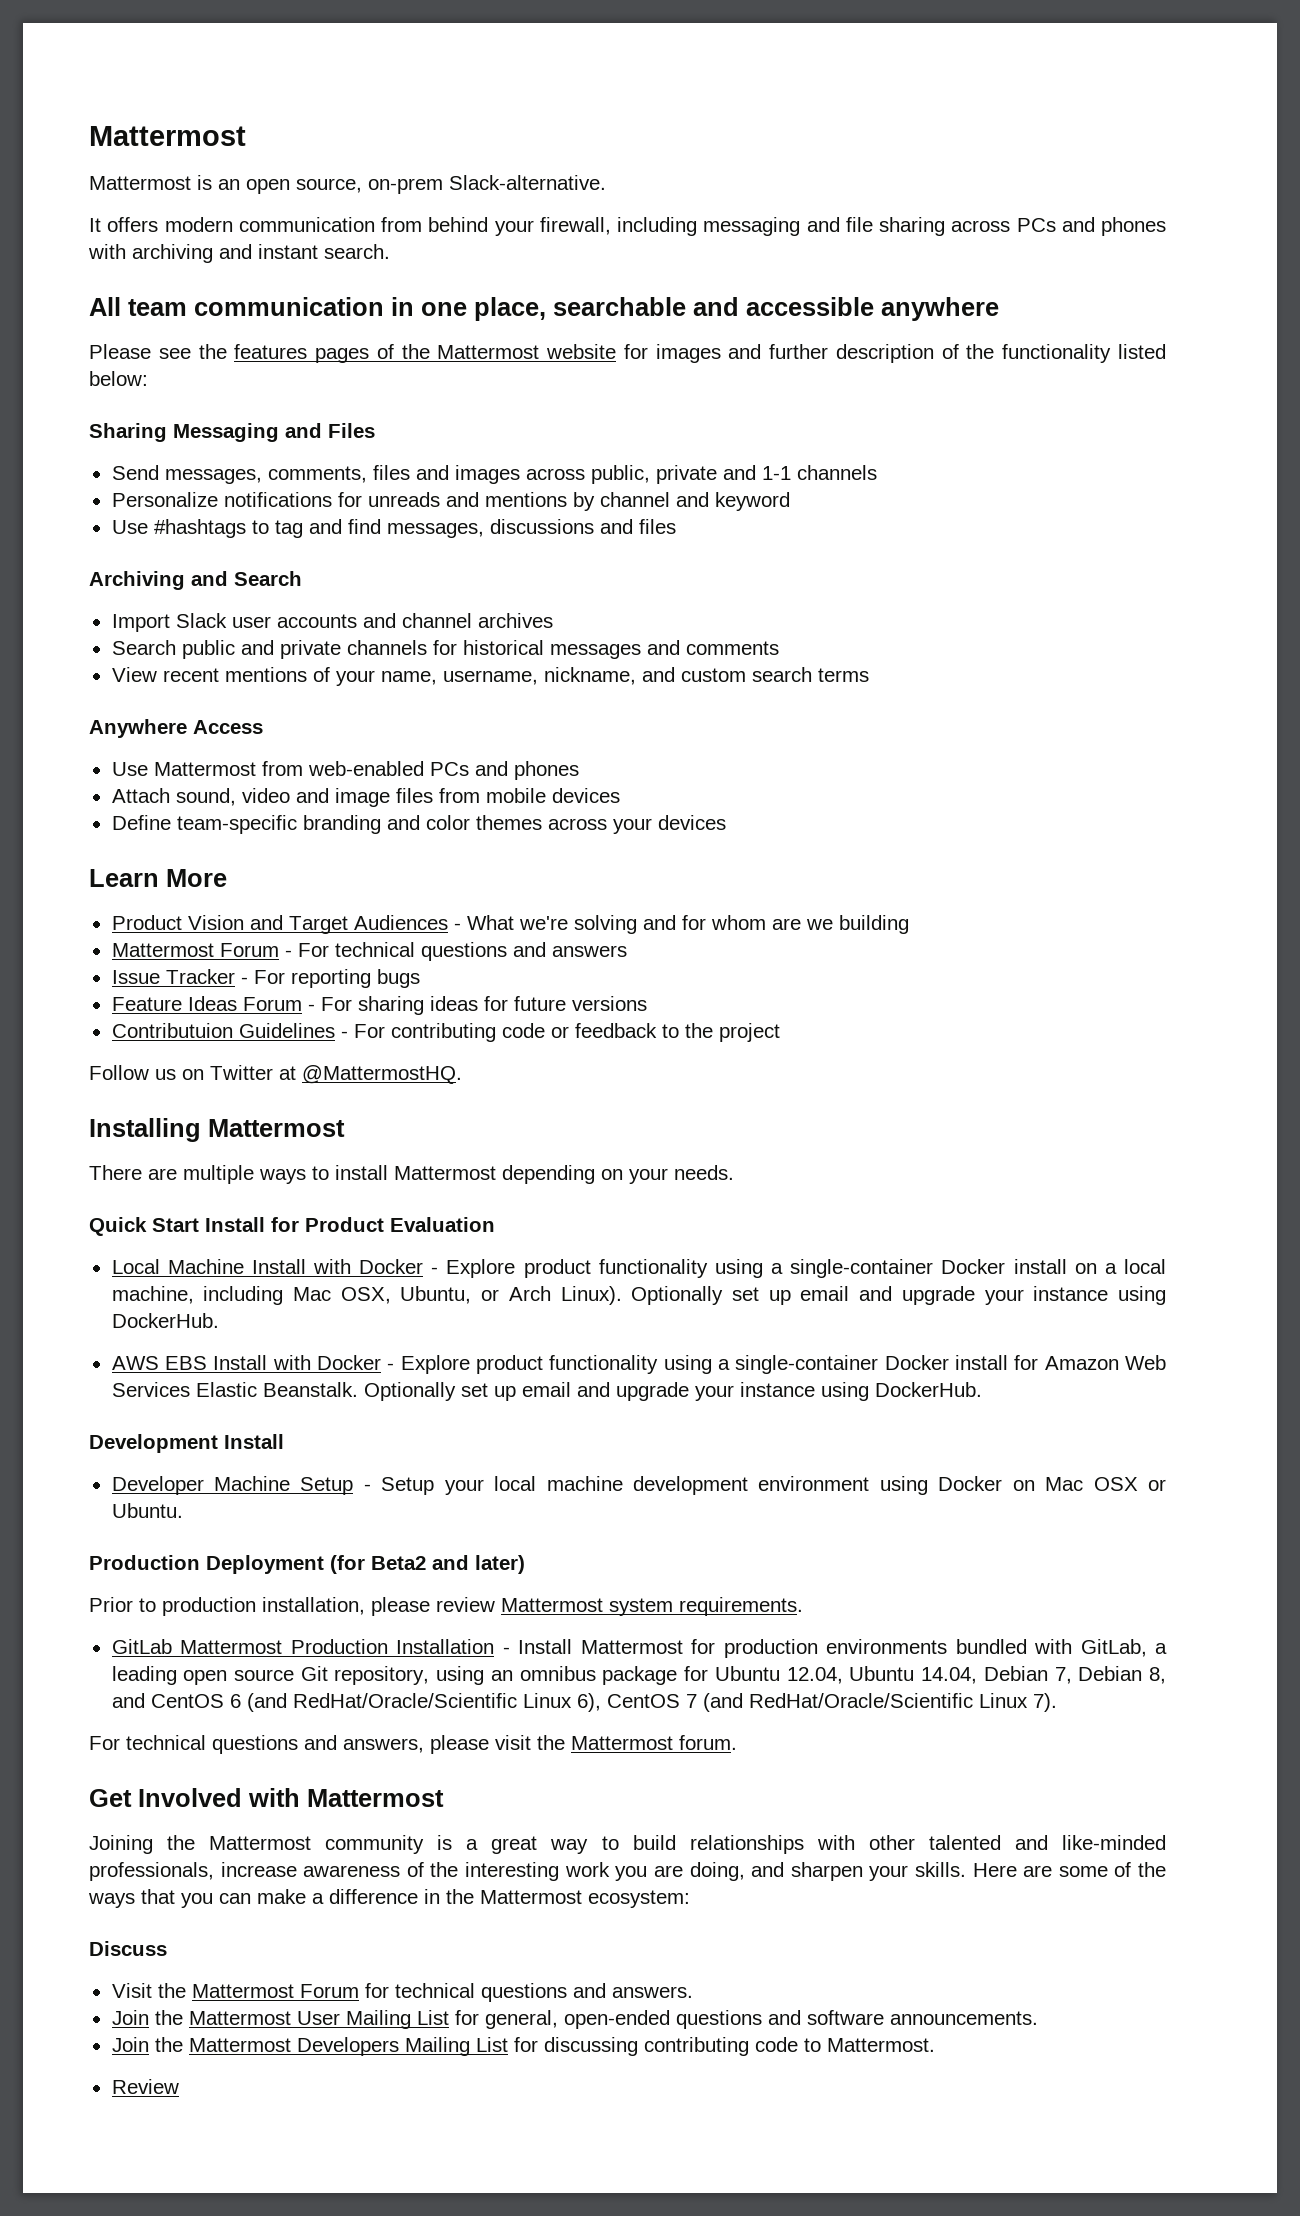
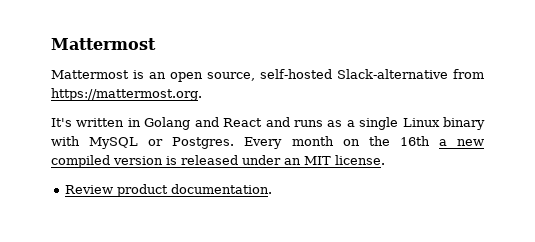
[368,175,606,194] [89,217,1166,236] [88,244,390,263] [89,297,999,321] [89,344,1166,363] [89,371,148,386] [89,423,375,442] [111,465,877,484] [111,492,790,511] [111,519,676,538] [89,571,302,590] [111,613,553,632] [111,640,779,659] [111,667,869,686] [89,719,263,738] [111,761,579,780] [111,788,620,807] [111,815,726,834] [89,869,227,887] [111,915,909,934] [111,942,627,961] [111,969,420,988] [111,996,647,1015] [111,1023,780,1042] [89,1065,462,1084] [89,1118,345,1142] [89,1165,734,1184] [89,1217,495,1236] [111,1259,1167,1278] [111,1286,1167,1305] [111,1313,219,1328] [111,1355,1167,1374] [111,1382,982,1401] [89,1434,284,1453] [111,1476,1166,1495] [111,1503,183,1518] [89,1555,525,1574] [89,1597,803,1616] [111,1639,1168,1658] [111,1666,1167,1685] [111,1693,1057,1712] [89,1735,737,1754] [89,1788,444,1807] [89,1835,1167,1854] [89,1862,1166,1881] [88,1889,690,1908] [89,1941,167,1956] [111,1983,693,2002] [111,2010,1038,2029] [111,2037,935,2056] on-prem Slack-alternative. // It offers modern communication from behind your firewall, including messaging and file sharing across PCs and phones with archiving and instant search. // All team communication in one place, searchable and accessible anywhere // Please see the features pages of the Mattermost website for images and further description of the functionality listed below: // Sharing Messaging and Files // Send messages, comments, files and images across public, private and 1-1 channels // Personalize notifications for unreads and mentions by channel and keyword // Use #hashtags to tag and find messages, discussions and files // Archiving and Search // Import Slack user accounts and channel archives // Search public and private channels for historical messages and comments // View recent mentions of your name, username, nickname, and custom search terms // Anywhere Access // Use Mattermost from web-enabled PCs and phones // Attach sound, video and image files from mobile devices // Define team-specific branding and color themes across your devices // Learn More // Product Vision and Target Audiences - What we're solving and for whom are we building // Mattermost Forum - For technical questions and answers // Issue Tracker - For reporting bugs // Feature Ideas Forum - For sharing ideas for future versions // Contributuion Guidelines - For contributing code or feedback to the project // Follow us on Twitter at @MattermostHQ. // Installing Mattermost // There are multiple ways to install Mattermost depending on your needs. // Quick Start Install for Product Evaluation // Local Machine Install with Docker - Explore product functionality using a single-container Docker install on a local machine, including Mac OSX, Ubuntu, or Arch Linux). Optionally set up email and upgrade your instance using DockerHub. // AWS EBS Install with Docker - Explore product functionality using a single-container Docker install for Amazon Web Services Elastic Beanstalk. Optionally set up email and upgrade your instance using DockerHub. // Development Install // Developer Machine Setup - Setup your local machine development environment using Docker on Mac OSX or Ubuntu. // Production Deployment (for Beta2 and later) // Prior to production installation, please review Mattermost system requirements. // GitLab Mattermost Production Installation - Install Mattermost for production environments bundled with GitLab, a leading open source Git repository, using an omnibus package for Ubuntu 12.04, Ubuntu 14.04, Debian 7, Debian 8, and CentOS 6 (and RedHat/Oracle/Scientific Linux 6), CentOS 7 (and RedHat/Oracle/Scientific Linux 7). // For technical questions and answers, please visit the Mattermost forum. // Get Involved with Mattermost // Joining the Mattermost community is a great way to build relationships with other talented and like-minded professionals, increase awareness of the interesting work you are doing, and sharpen your skills. Here are some of the ways that you can make a difference in the Mattermost ecosystem: // Discuss // Visit the Mattermost Forum for technical questions and answers. // Join the Mattermost User Mailing List for general, open-ended questions and software announcements. // Join the Mattermost Developers Mailing List for discussing contributing code to Mattermost. -> [260,69,484,79] [51,88,202,101] [51,117,486,130] [51,136,485,149] [51,155,385,168] self-hosted Slack-alternative from https://mattermost.org. // It's written in Golang and React and runs as a single Linux binary with MySQL or Postgres. Every month on the 16th a new compiled version is released under an MIT license.
(179, 2086) none -> [116,184,272,197] product documentation.

